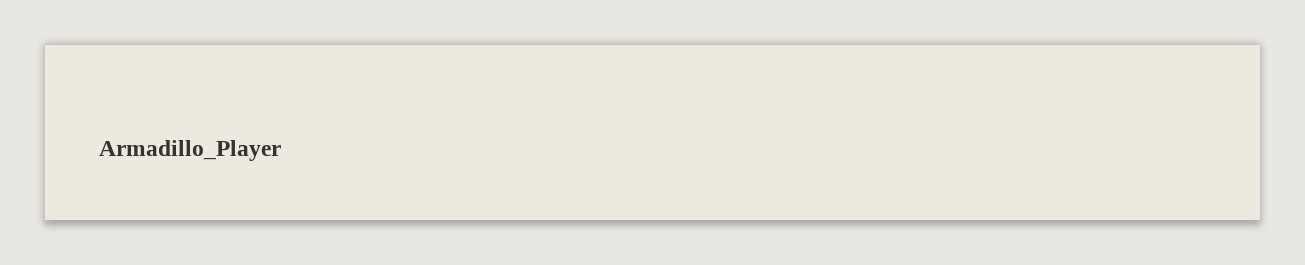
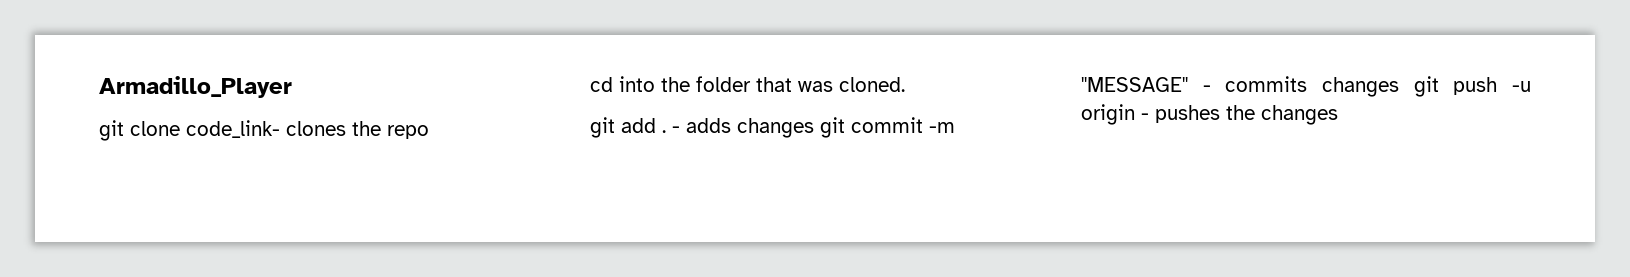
(281, 150) none -> [99,120,429,141] [590,76,905,92] [590,117,955,138] [1081,76,1531,97] [1081,104,1338,125] // git clone code_link- clones the repo // cd into the folder that was cloned. // git add . - adds changes git commit -m "MESSAGE" - commits changes git push -u origin - pushes the changes

